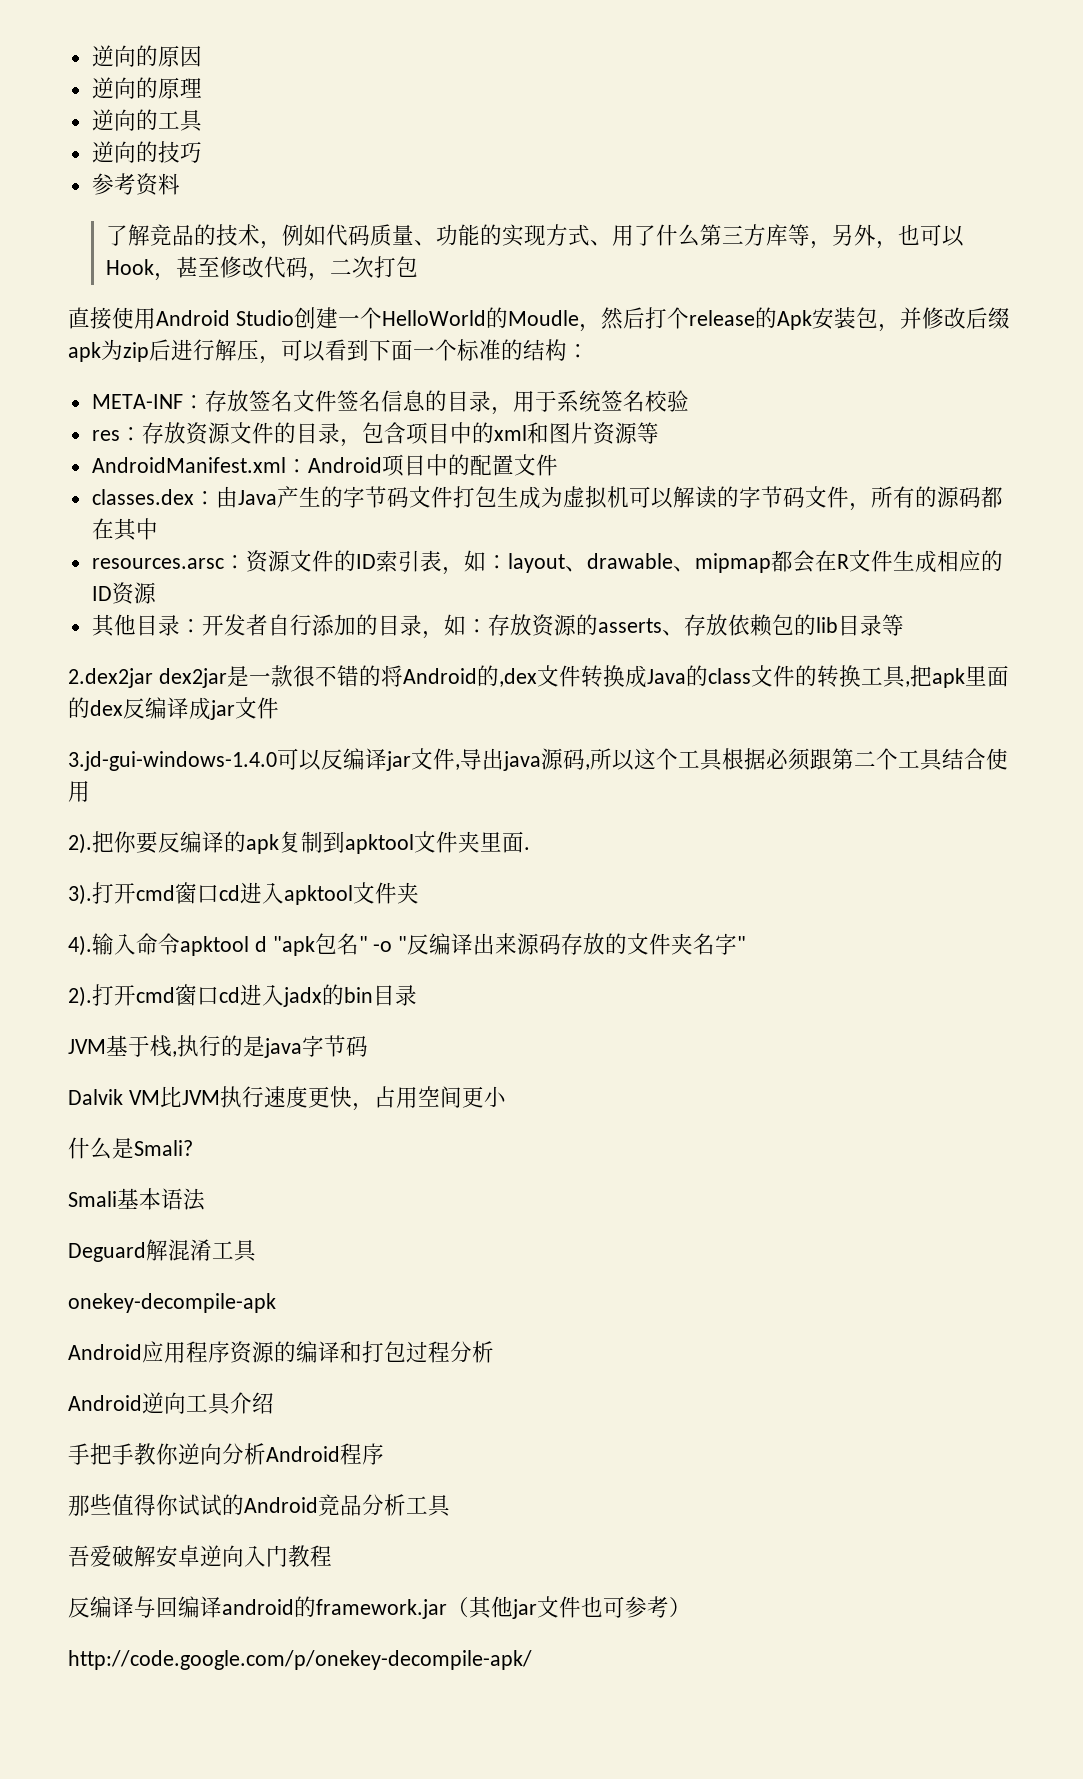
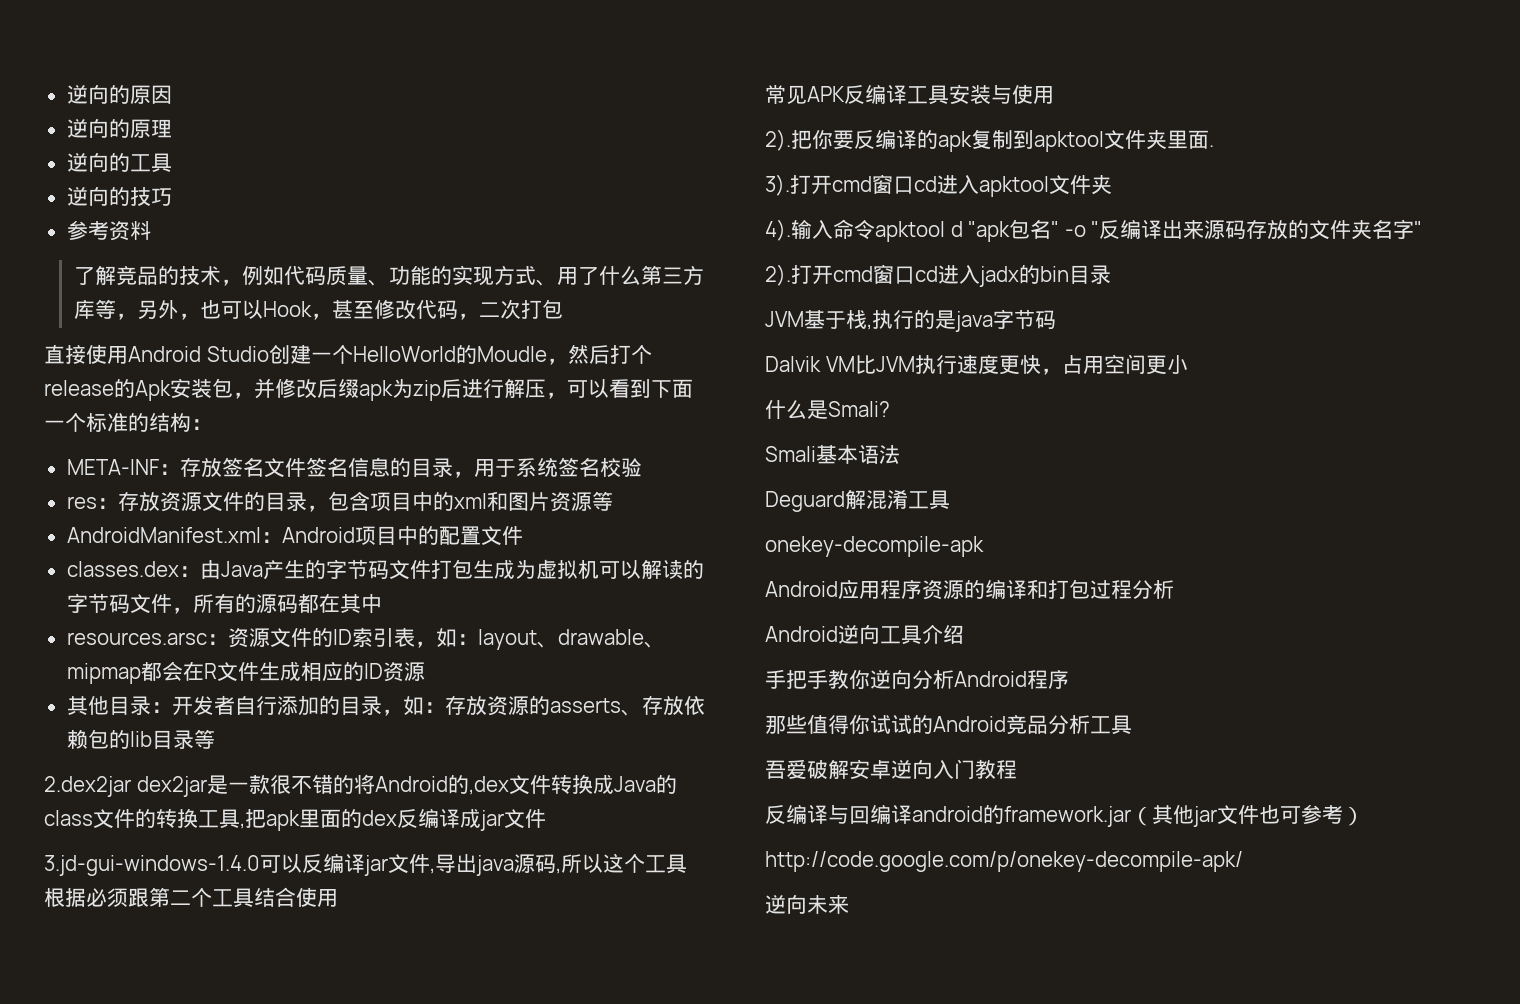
(90, 791) none -> [765,84,1054,105] // 常见APK反编译工具安装与使用
(532, 1660) none -> [765,894,849,914] // 逆向未来

